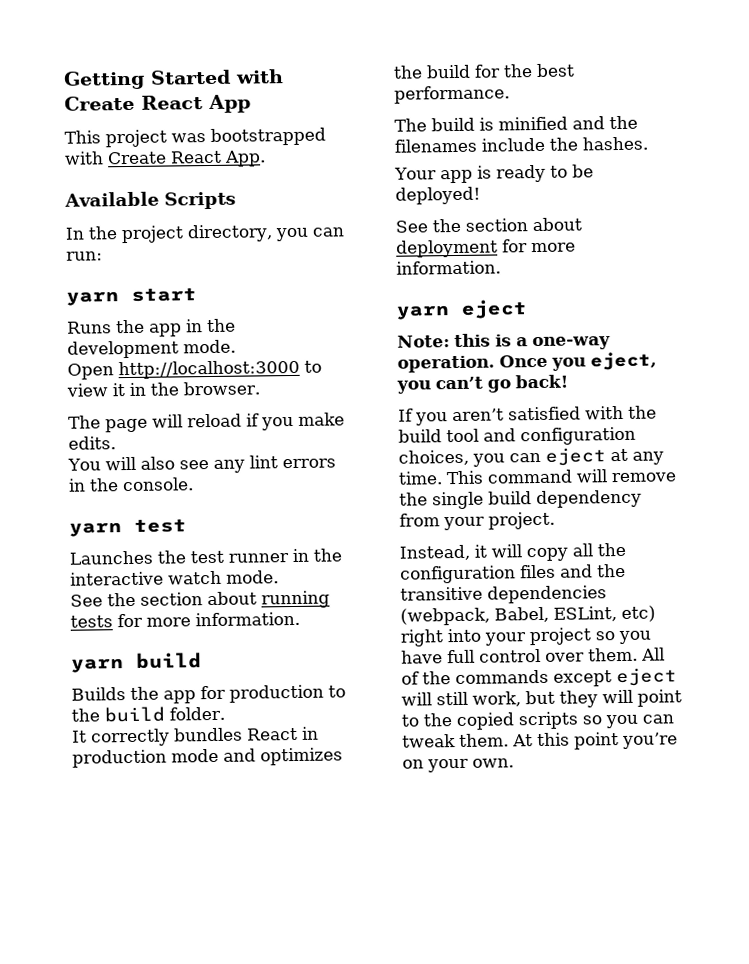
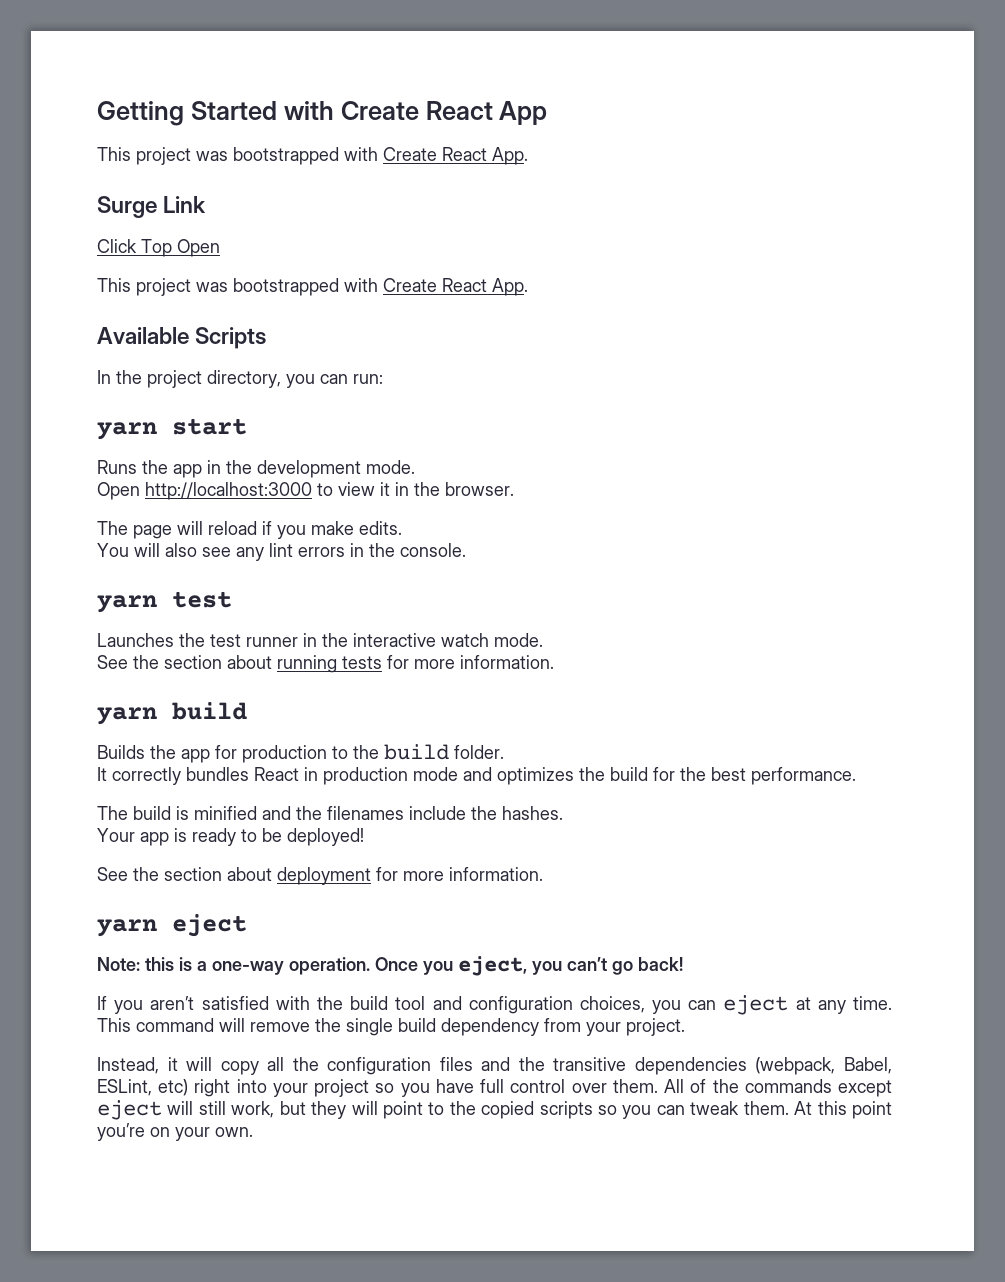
(266, 158) none -> [97,196,207,218] [97,239,220,257] [97,278,528,296] // Surge Link // Click Top Open // This project was bootstrapped with Create React App.

